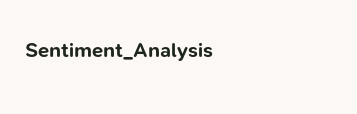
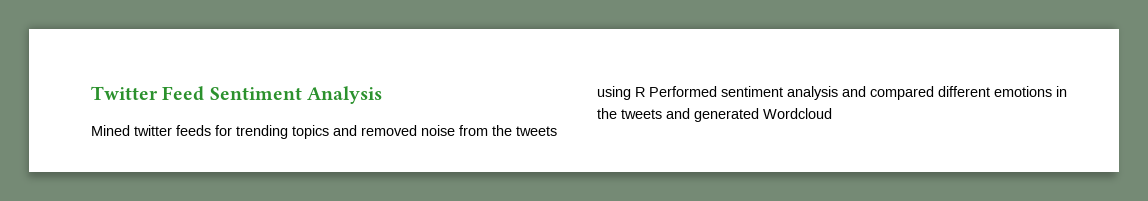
[25,42,213,61] Sentiment_Analysis -> [91,86,382,104] [91,125,557,139] [597,86,1067,100] [597,108,832,122] Twitter Feed Sentiment Analysis // Mined twitter feeds for trending topics and removed noise from the tweets using R Performed sentiment analysis and compared different emotions in the tweets and generated Wordcloud

